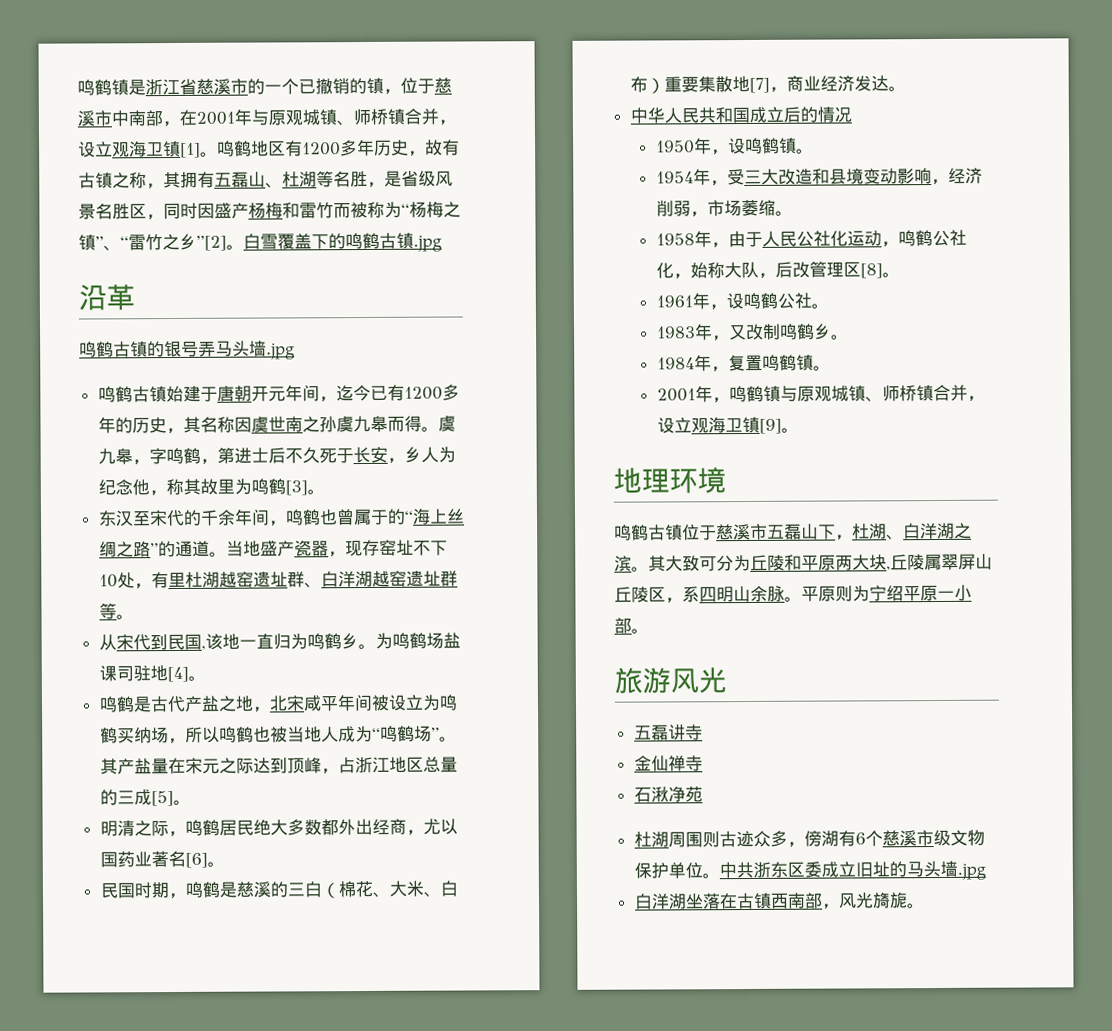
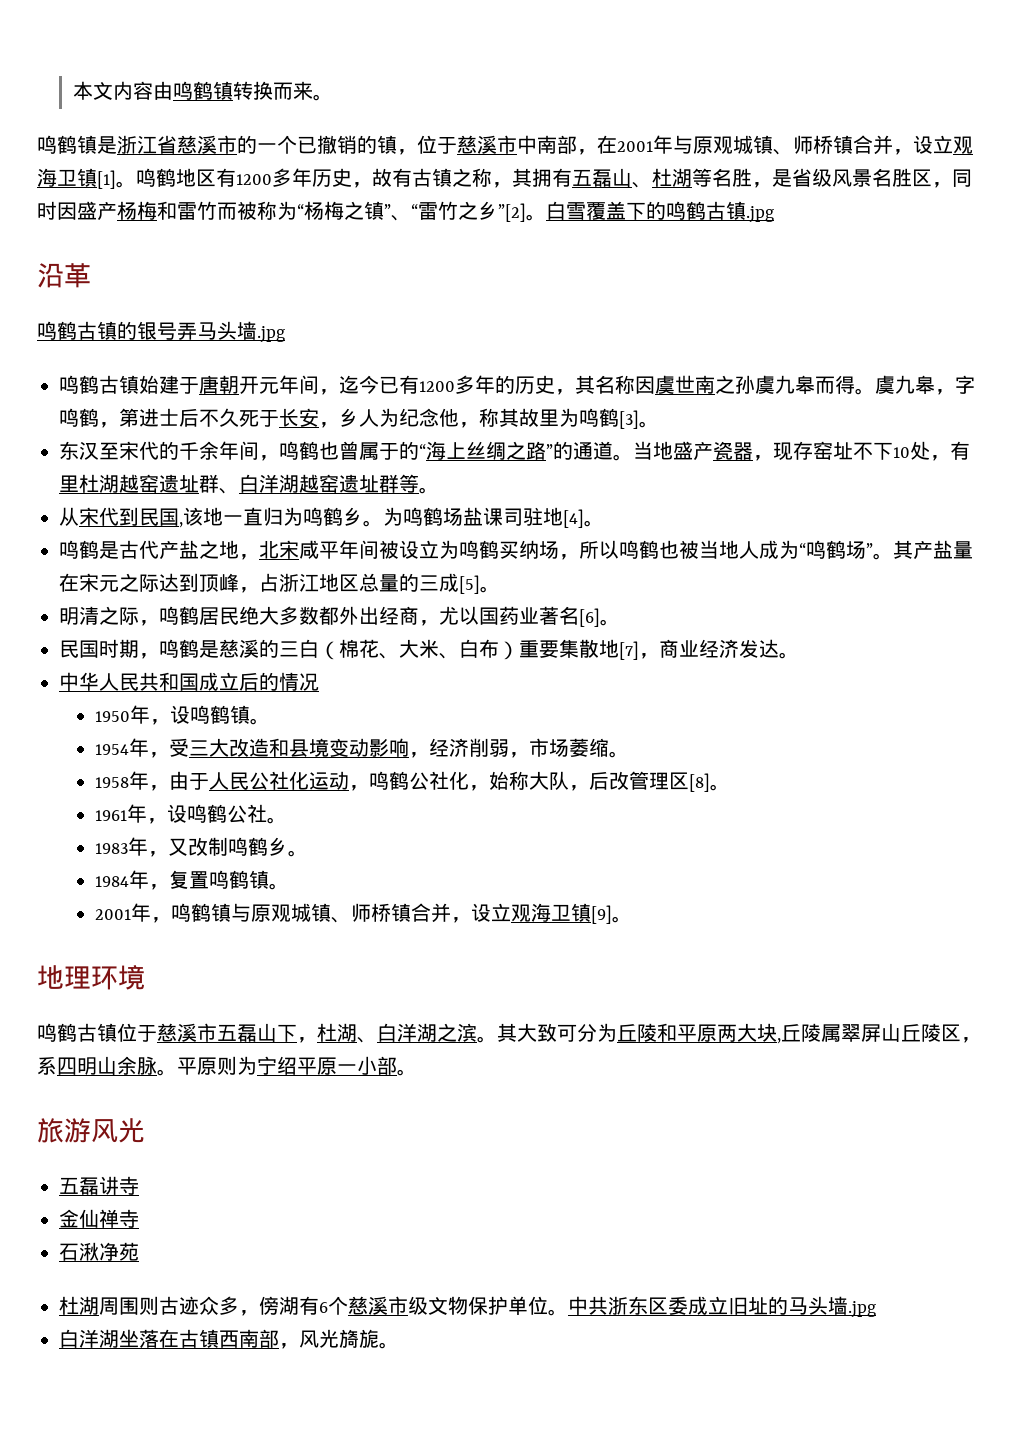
(77, 87) none -> [73,81,334,101] 本文内容由鸣鹤镇转换而来。 //

